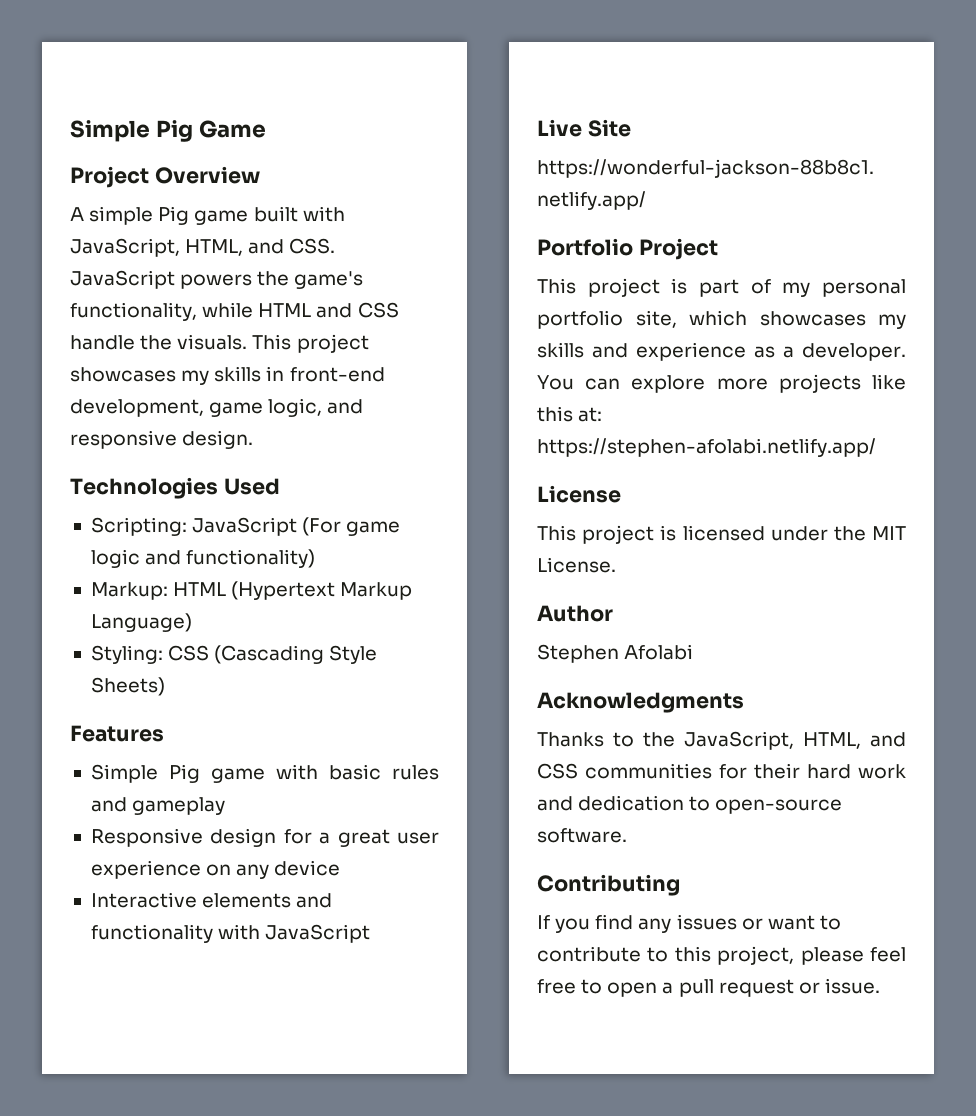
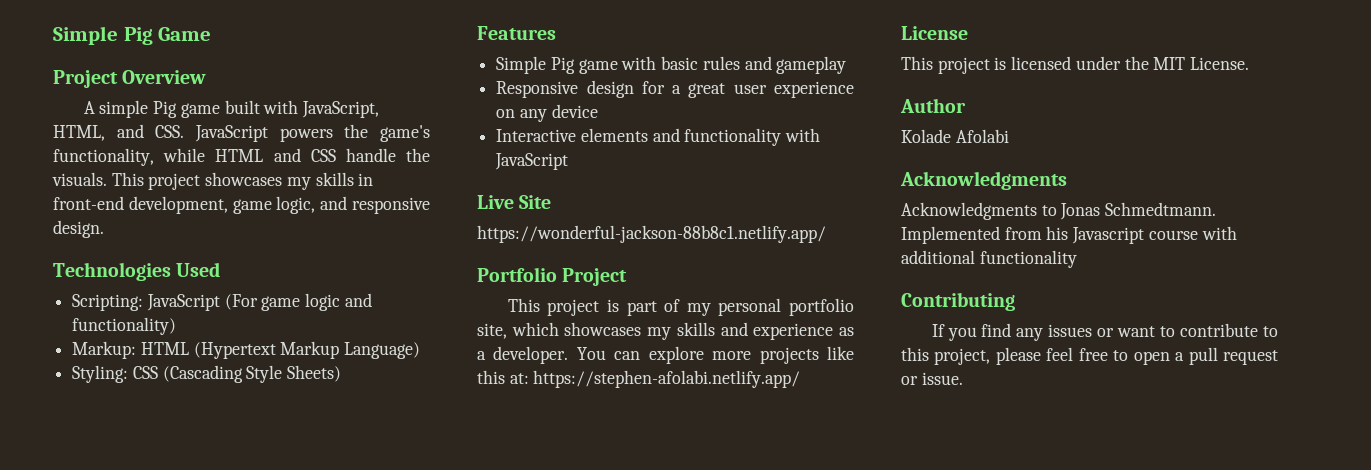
[537,644,619,663] Stephen -> [901,129,951,143] Kolade
[537,731,906,750] [537,763,906,779] [537,795,843,814] [537,828,627,843] Thanks to the JavaScript, HTML, and CSS communities for their hard work and dedication to open-source software. -> [901,202,1217,220] [901,226,1237,244] [901,250,1077,268] Acknowledgments to Jonas Schmedtmann. Implemented from his Javascript course with additional functionality

